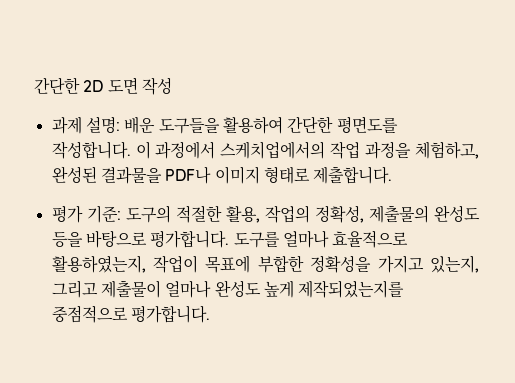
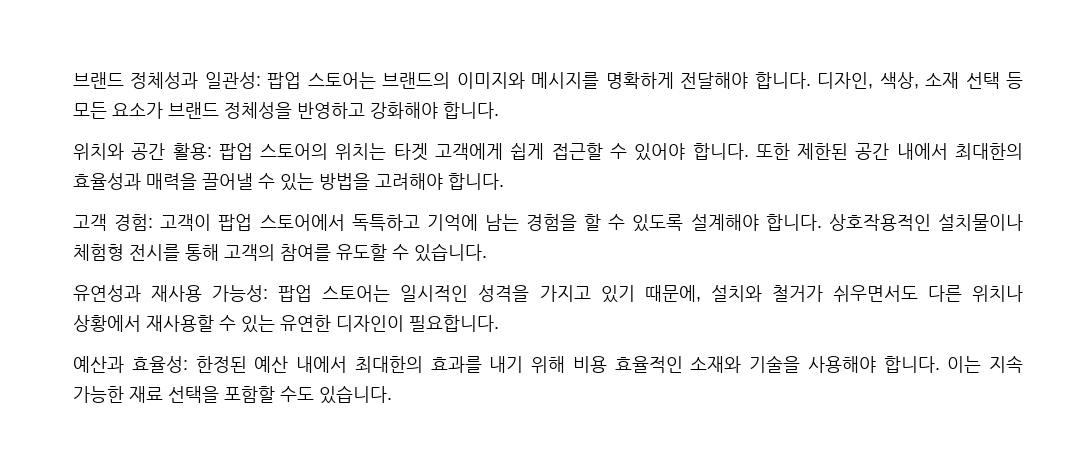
[34,77,172,95] [51,116,398,134] [51,141,479,159] [51,166,393,184] [51,205,481,223] [51,230,409,248] [51,255,479,273] [51,280,405,298] [51,305,210,323] 간단한 2D 도면 작성 // 과제 설명: 배운 도구들을 활용하여 간단한 평면도를 작성합니다. 이 과정에서 스케치업에서의 작업 과정을 체험하고, 완성된 결과물을 PDF나 이미지 형태로 제출합니다. // 평가 기준: 도구의 적절한 활용, 작업의 정확성, 제출물의 완성도 등을 바탕으로 평가합니다. 도구를 얼마나 효율적으로 활용하였는지, 작업이 목표에 부합한 정확성을 가지고 있는지, 그리고 제출물이 얼마나 완성도 높게 제작되었는지를 중점적으로 평가합니다. -> [73,72,1024,89] [73,102,499,119] [73,143,1023,161] [73,173,504,191] [73,214,1023,232] [73,243,487,262] [73,285,1023,303] [73,315,499,333] [73,355,1023,373] [73,385,392,404] 브랜드 정체성과 일관성: 팝업 스토어는 브랜드의 이미지와 메시지를 명확하게 전달해야 합니다. 디자인, 색상, 소재 선택 등 모든 요소가 브랜드 정체성을 반영하고 강화해야 합니다. // 위치와 공간 활용: 팝업 스토어의 위치는 타겟 고객에게 쉽게 접근할 수 있어야 합니다. 또한 제한된 공간 내에서 최대한의 효율성과 매력을 끌어낼 수 있는 방법을 고려해야 합니다. // 고객 경험: 고객이 팝업 스토어에서 독특하고 기억에 남는 경험을 할 수 있도록 설계해야 합니다. 상호작용적인 설치물이나 체험형 전시를 통해 고객의 참여를 유도할 수 있습니다. // 유연성과 재사용 가능성: 팝업 스토어는 일시적인 성격을 가지고 있기 때문에, 설치와 철거가 쉬우면서도 다른 위치나 상황에서 재사용할 수 있는 유연한 디자인이 필요합니다. // 예산과 효율성: 한정된 예산 내에서 최대한의 효과를 내기 위해 비용 효율적인 소재와 기술을 사용해야 합니다. 이는 지속 가능한 재료 선택을 포함할 수도 있습니다.

